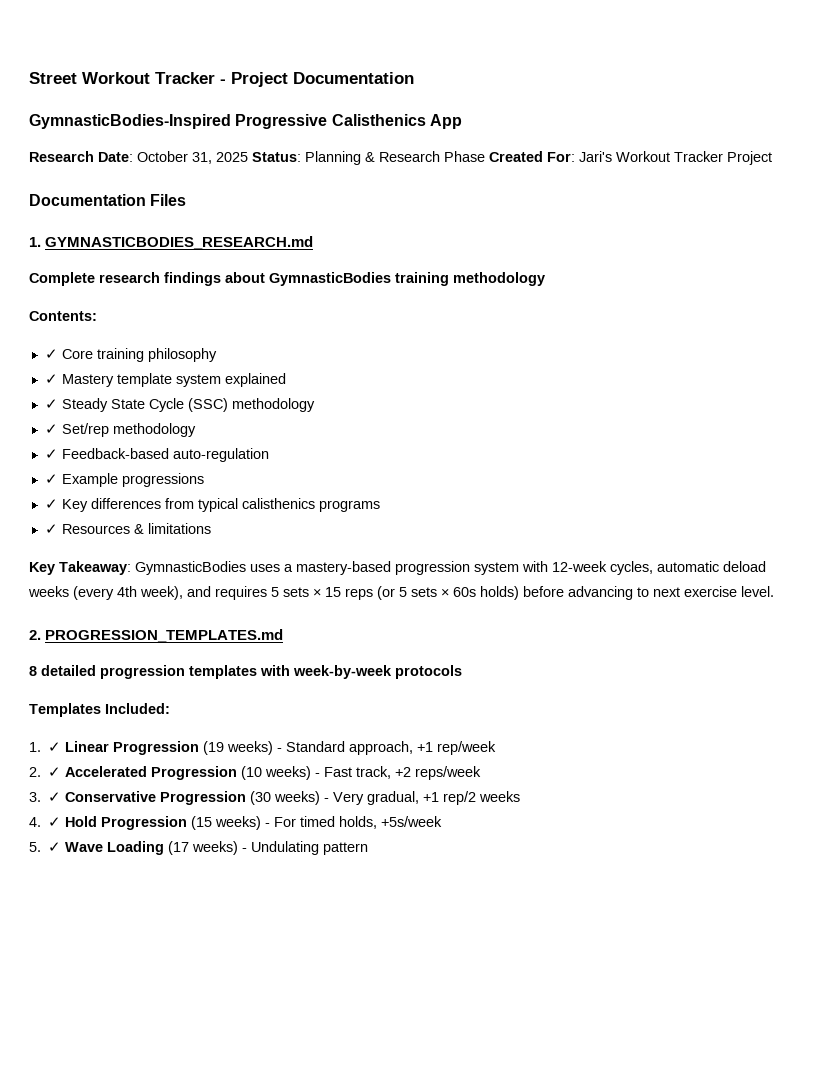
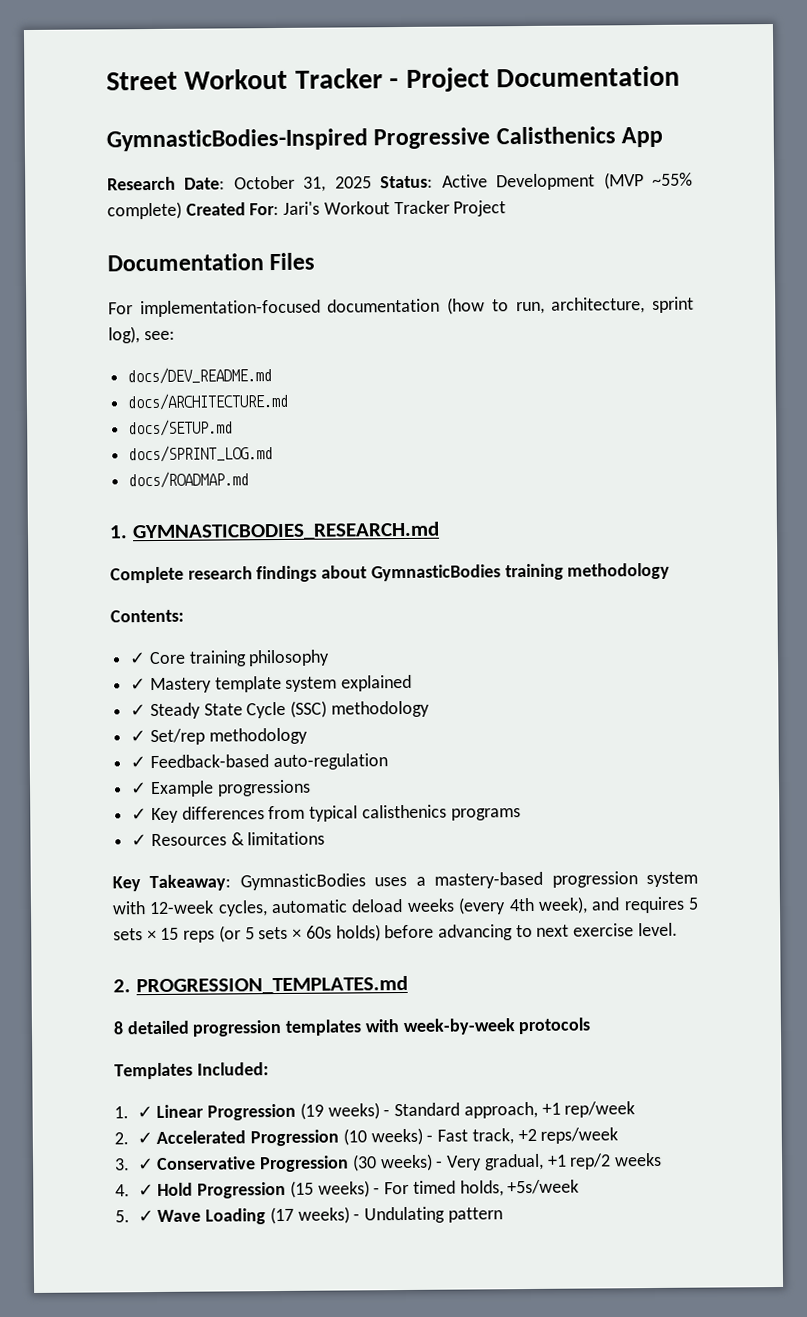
[305,151,485,165] Planning & Research Phase -> [441,172,694,191] [107,201,182,220] Active Development (MVP ~55% complete)
(187, 200) none -> [108,296,694,318] [108,326,175,344] [127,367,273,385] [127,392,289,411] [128,419,234,437] [128,445,274,463] [128,471,250,489] // For implementation-focused documentation (how to run, architecture, sprint log), see: // docs/DEV_README.md // docs/ARCHITECTURE.md // docs/SETUP.md // docs/SPRINT_LOG.md // docs/ROADMAP.md

